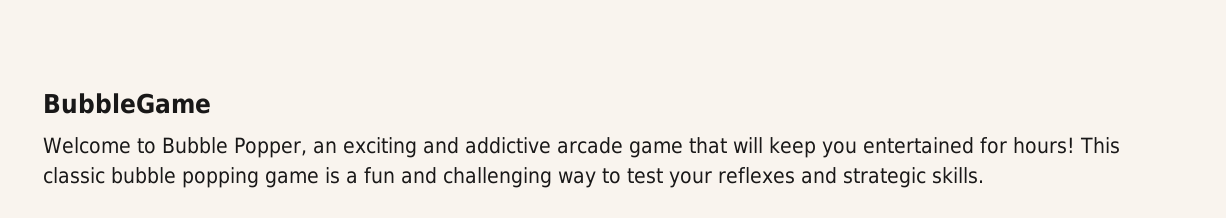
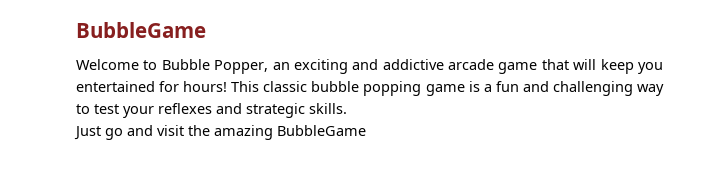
(984, 175) none -> [74,125,366,140] // Just go and visit the amazing BubbleGame

